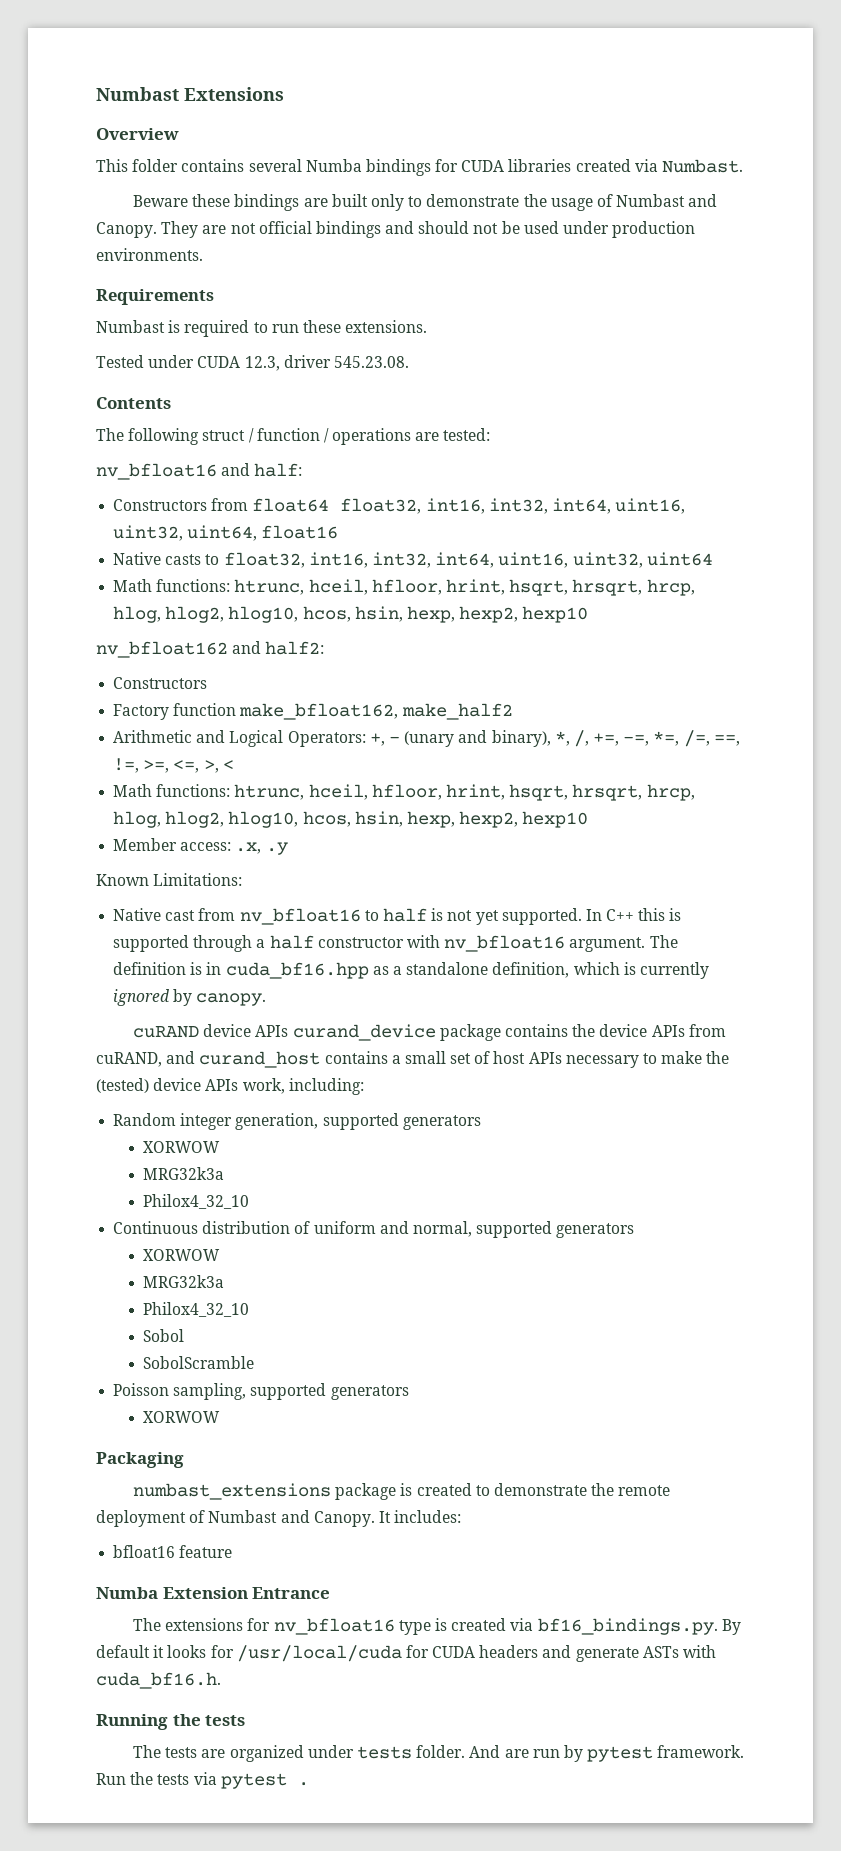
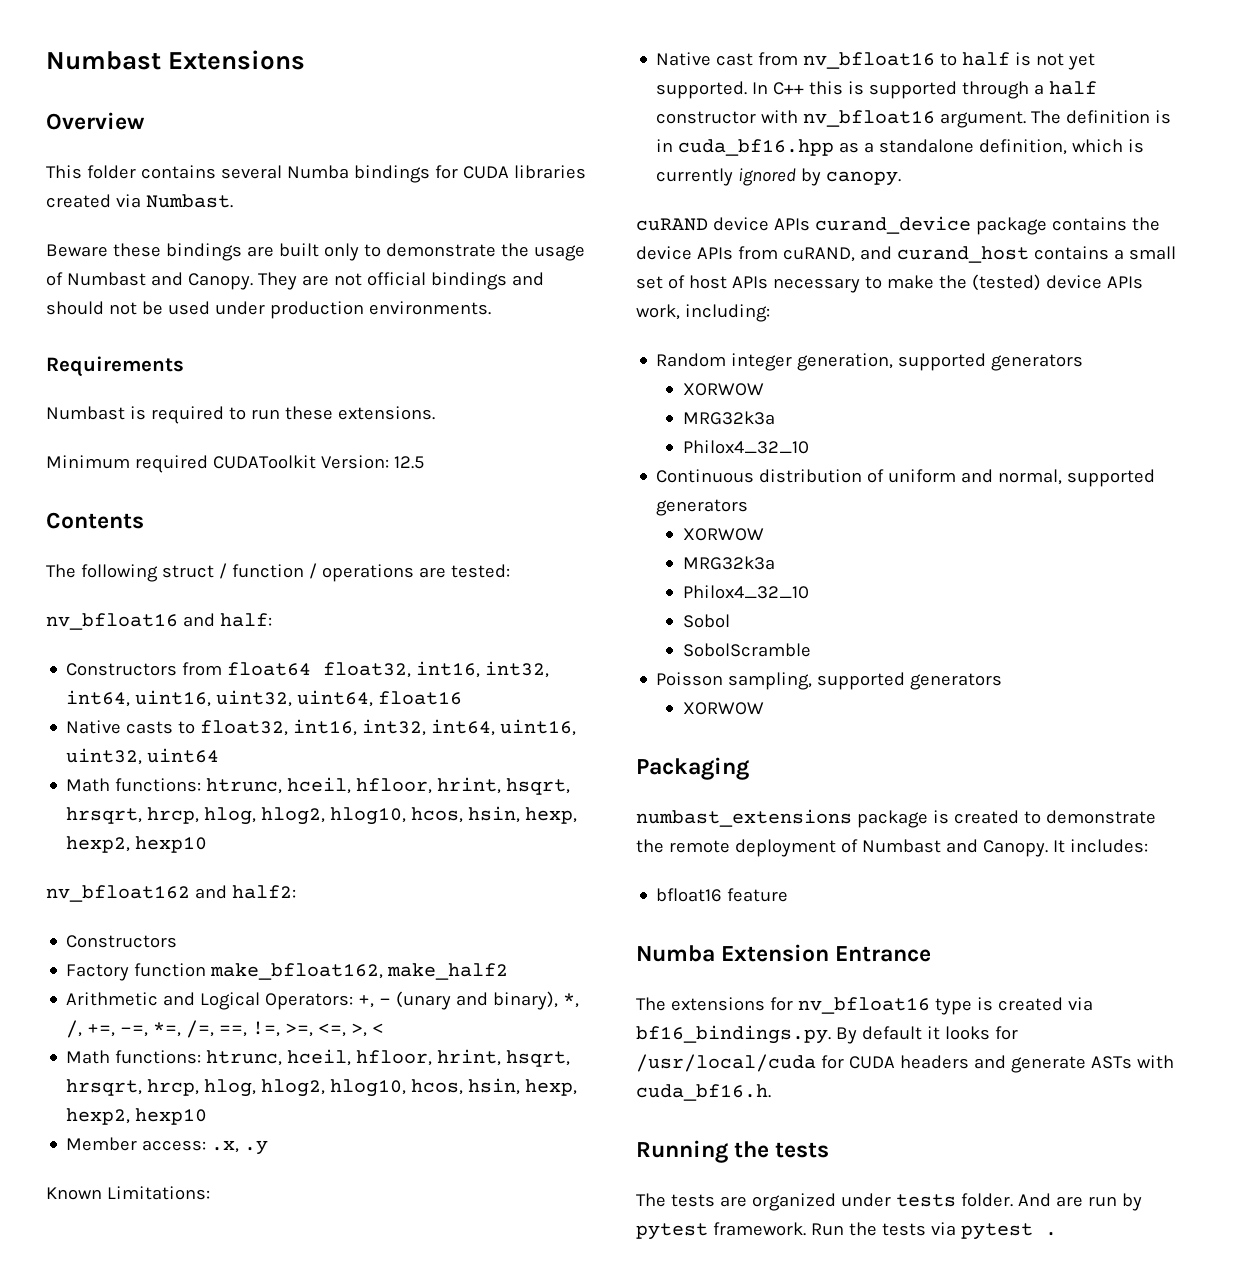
[96,355,409,371] Tested under CUDA 12.3, driver 545.23.08. -> [46,455,424,473] Minimum required CUDAToolkit Version: 12.5

